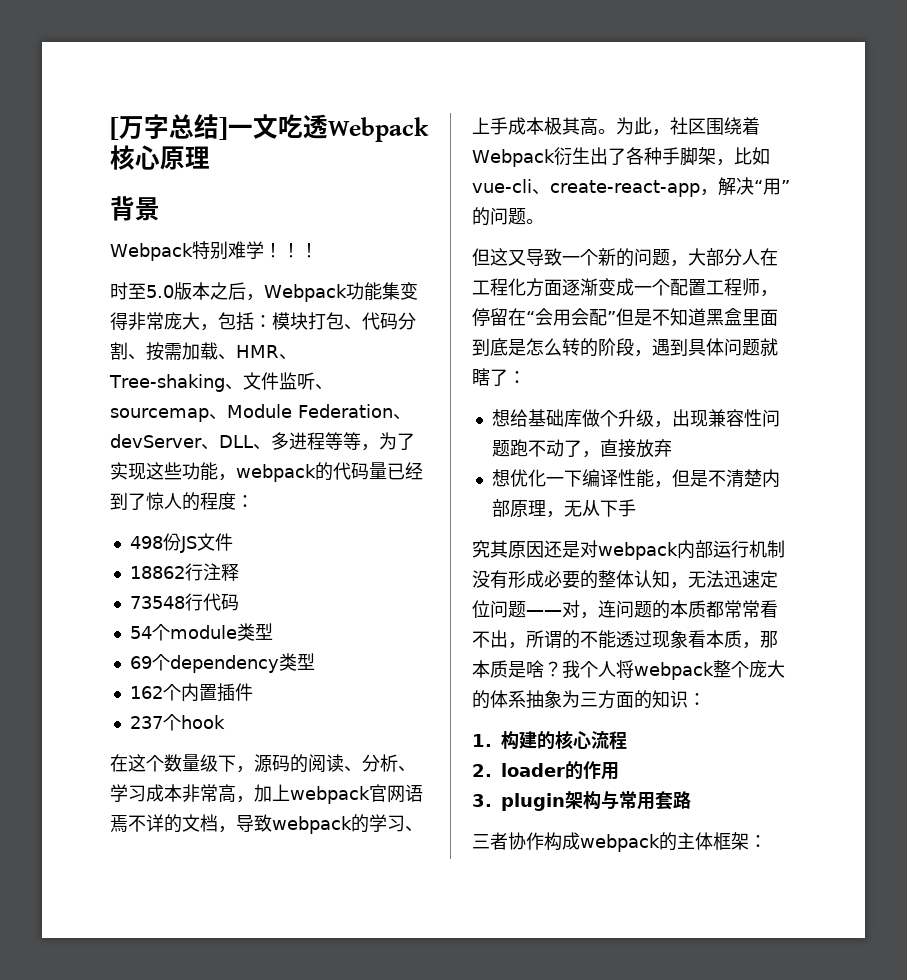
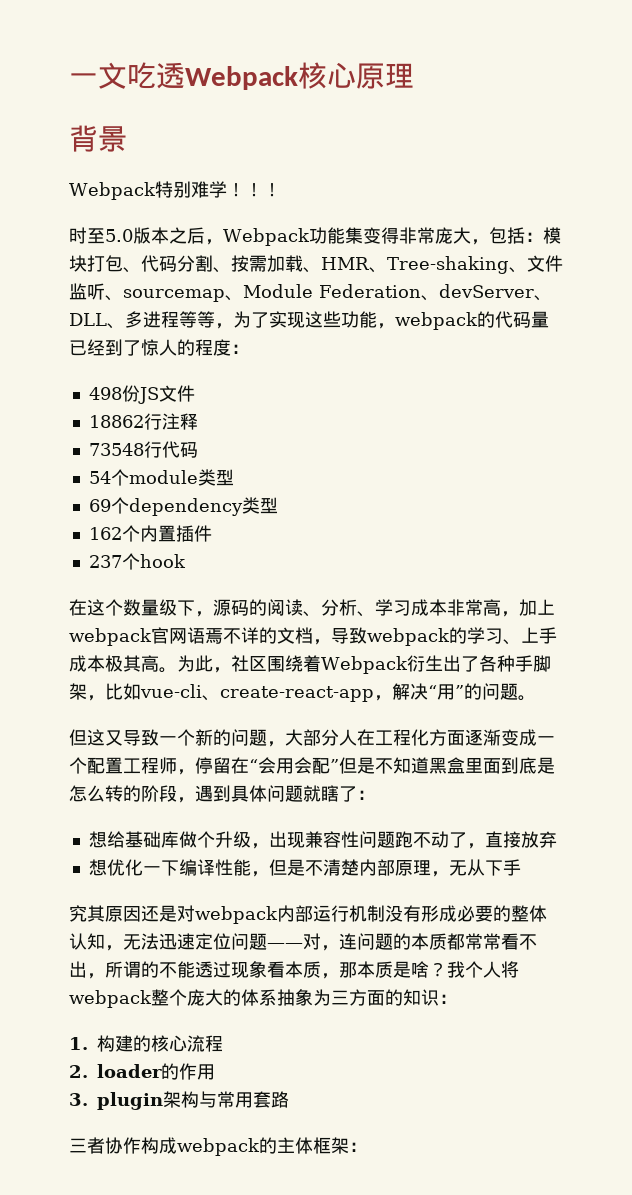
[110,114,228,140] [万字总结] -> (69, 79) none

